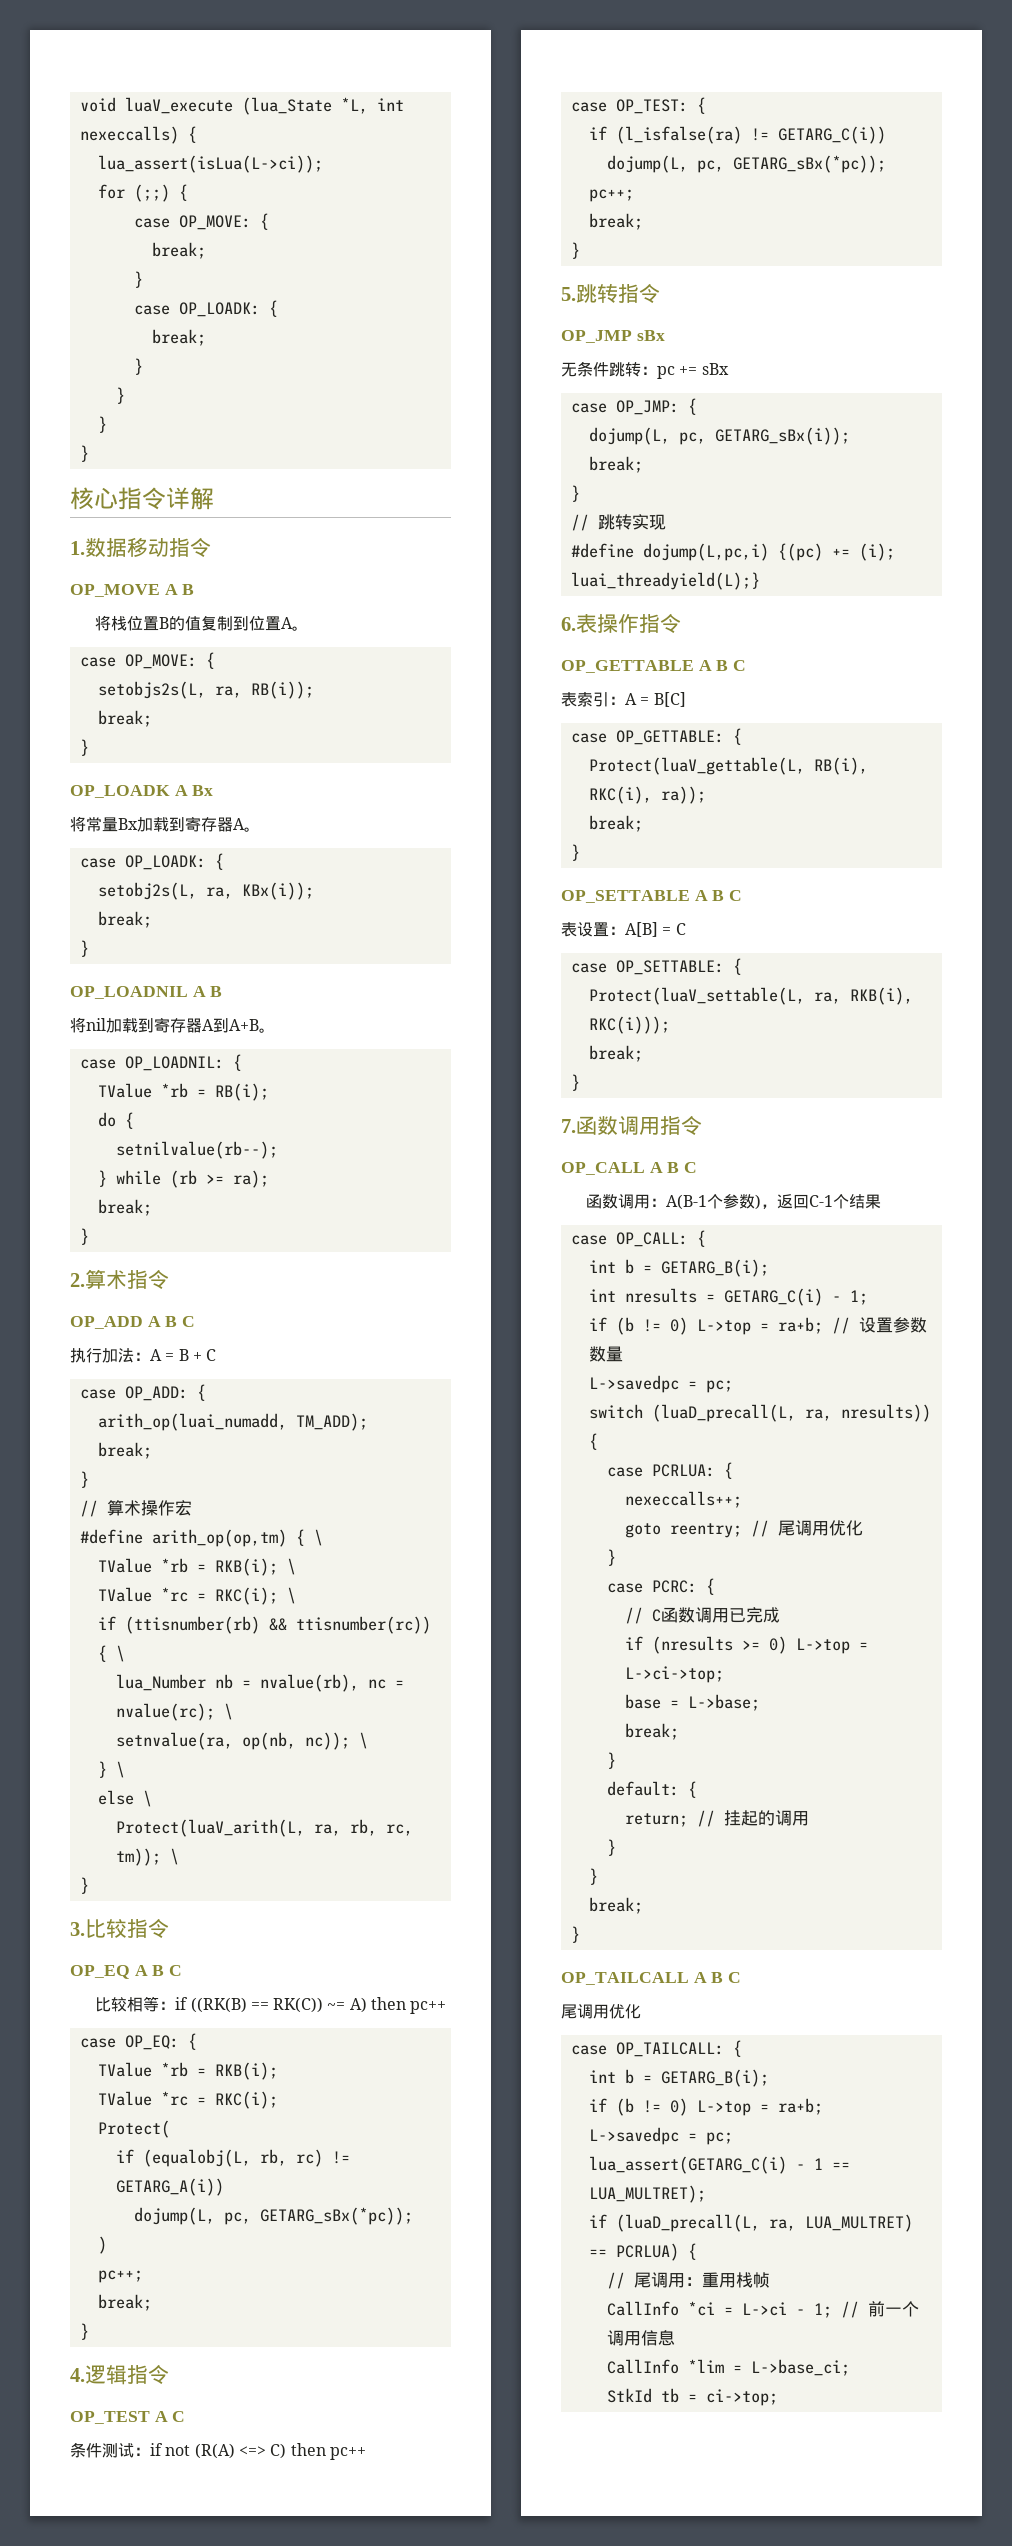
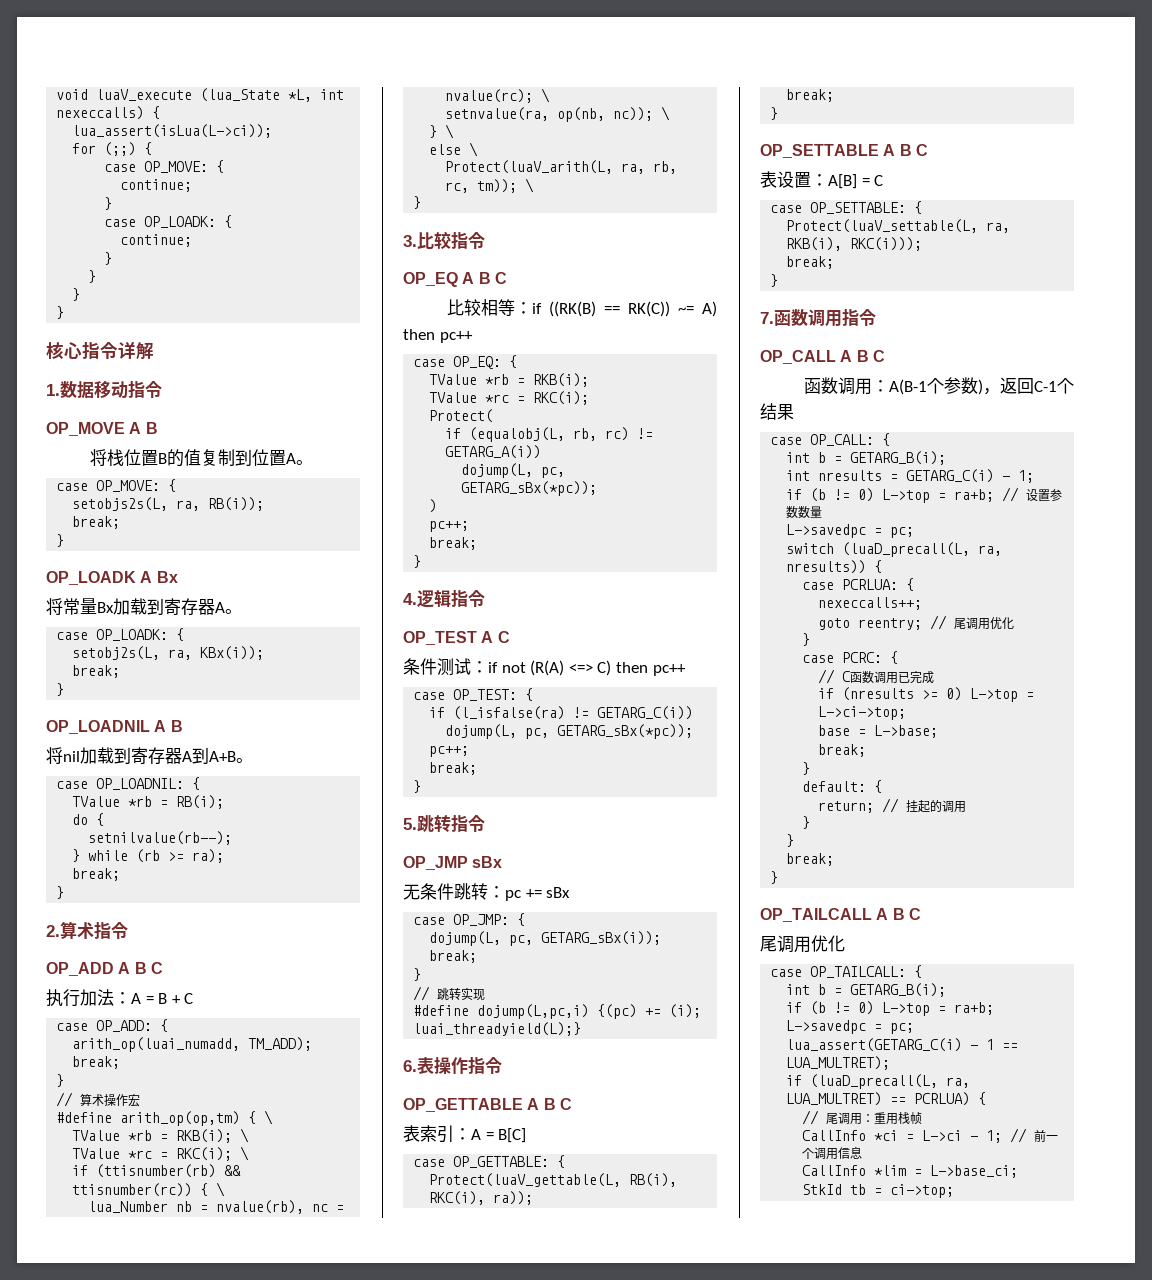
[151,242,206,259] break; -> [120,179,193,192] continue;
[151,329,206,346] break; -> [120,234,193,247] continue;

